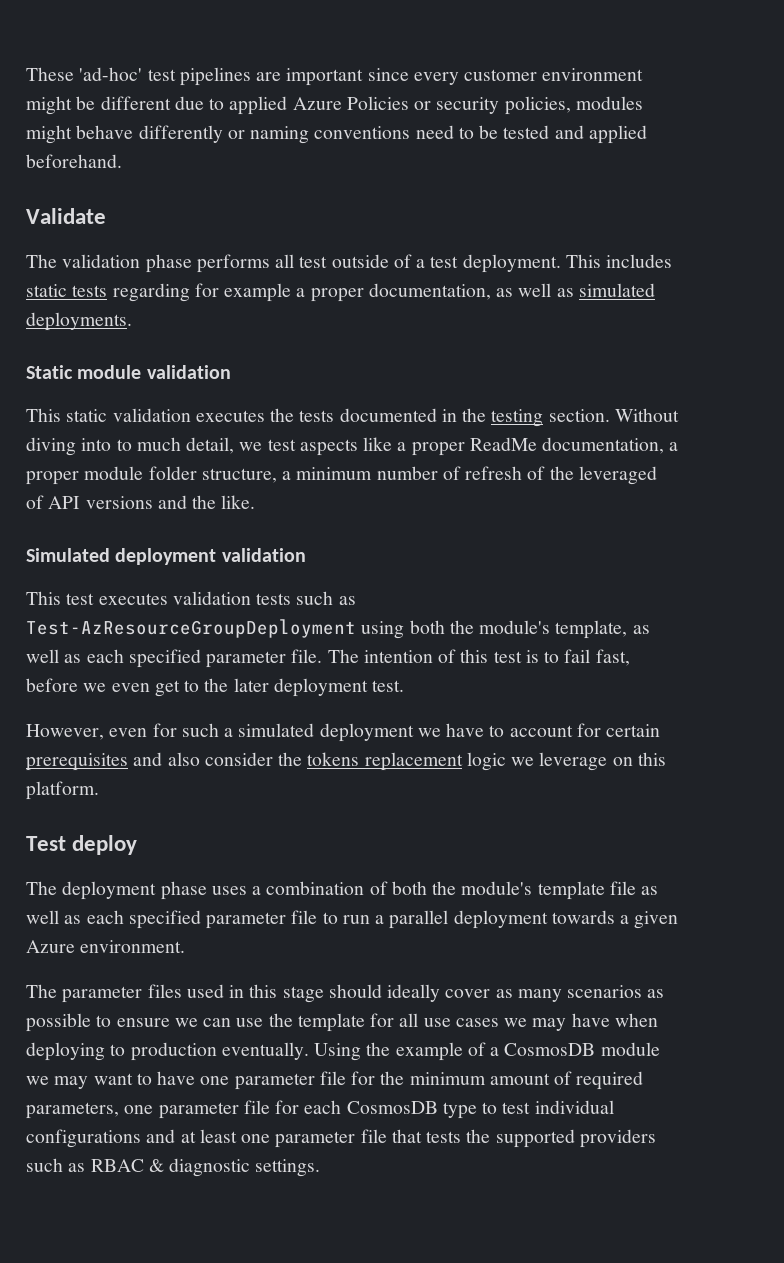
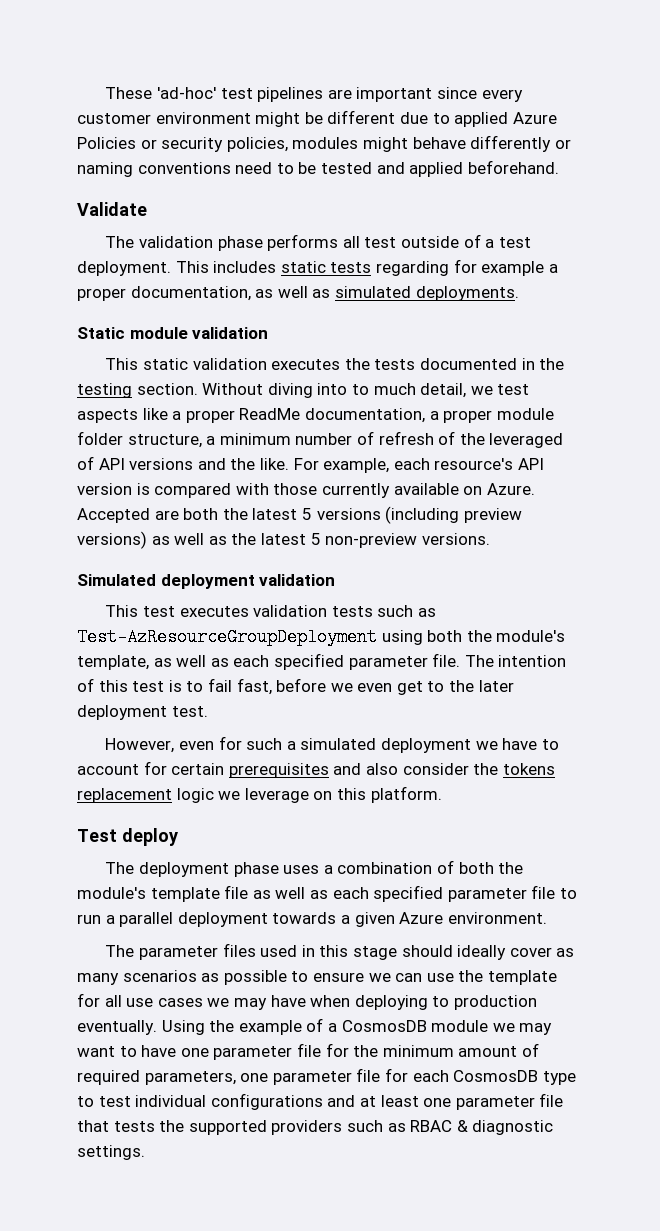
(256, 502) none -> [293,458,544,473] [77,483,535,498] [77,506,522,524] [77,531,490,549] For example, each resource's API version is compared with those currently available on Azure. Accepted are both the latest 5 versions (including preview versions) as well as the latest 5 non-preview versions.

